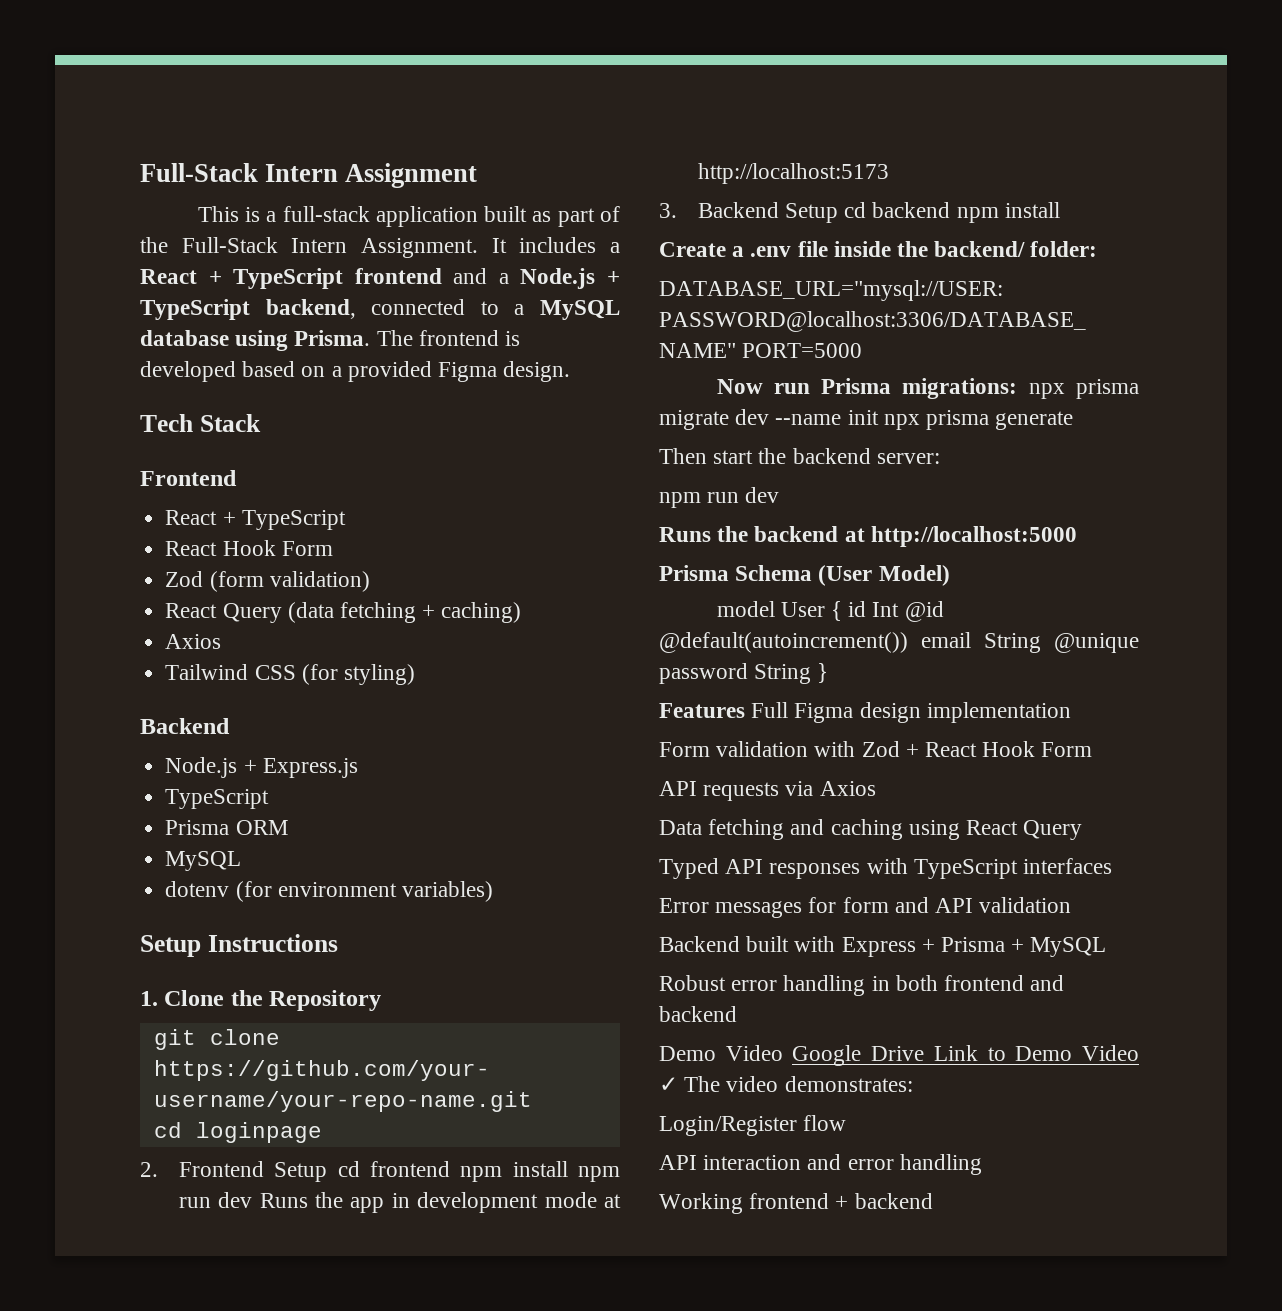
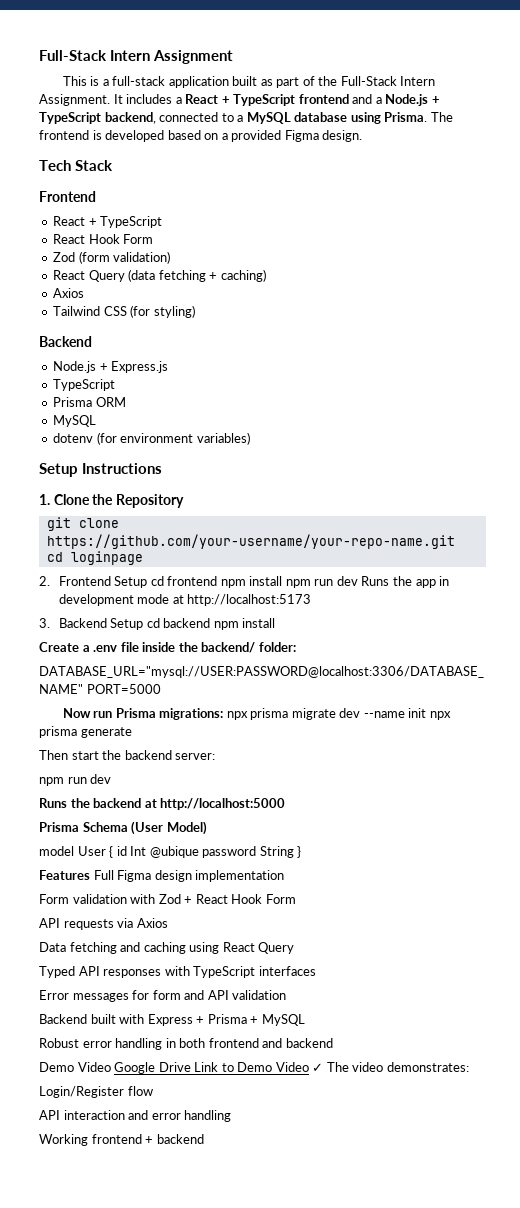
[904,601,944,622] [659,632,1139,653] @id @default(autoincrement()) email String @unique -> [149,846,199,858] @ubique

